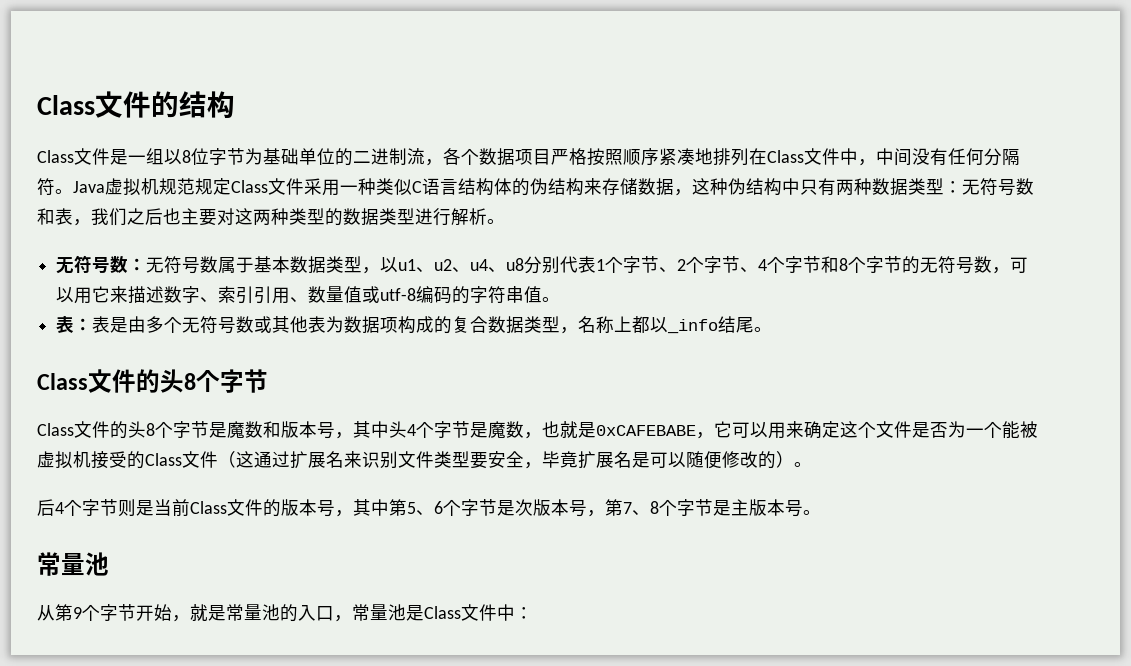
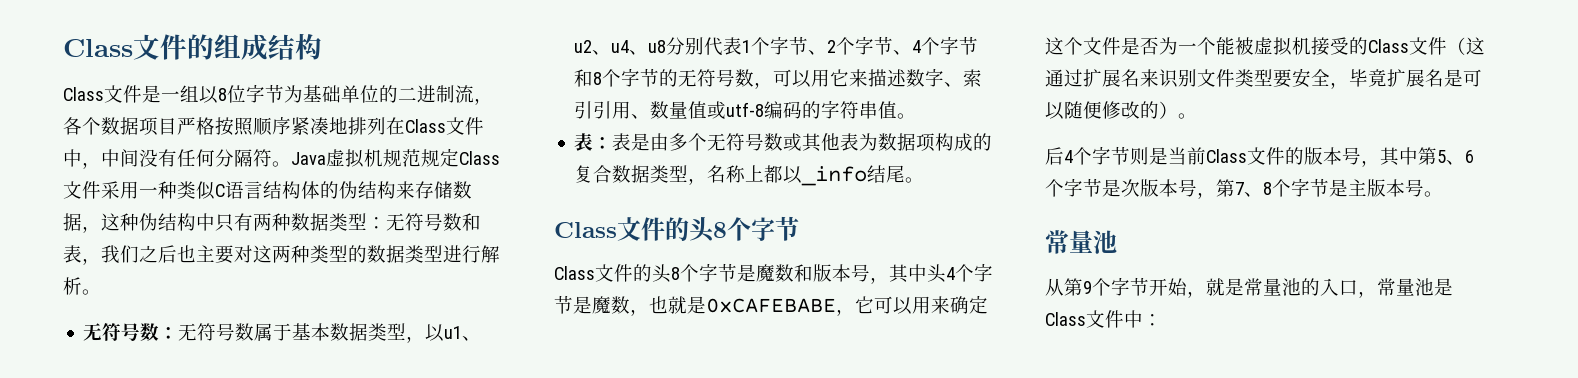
[37,91,179,118] Class文件的 -> [63,34,268,60] Class文件的组成

